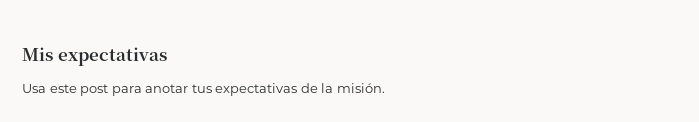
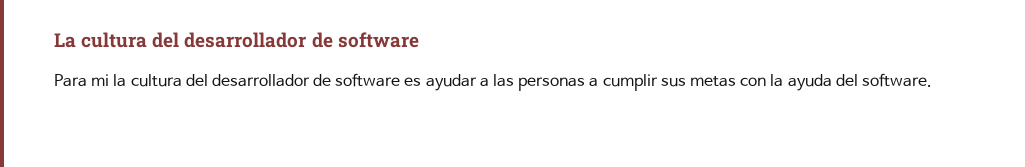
[22,47,167,66] [22,83,385,96] Mis expectativas // Usa este post para anotar tus expectativas de la misión. -> [54,32,419,48] [54,73,932,91] La cultura del desarrollador de software // Para mi la cultura del desarrollador de software es ayudar a las personas a cumplir sus metas con la ayuda del software.

